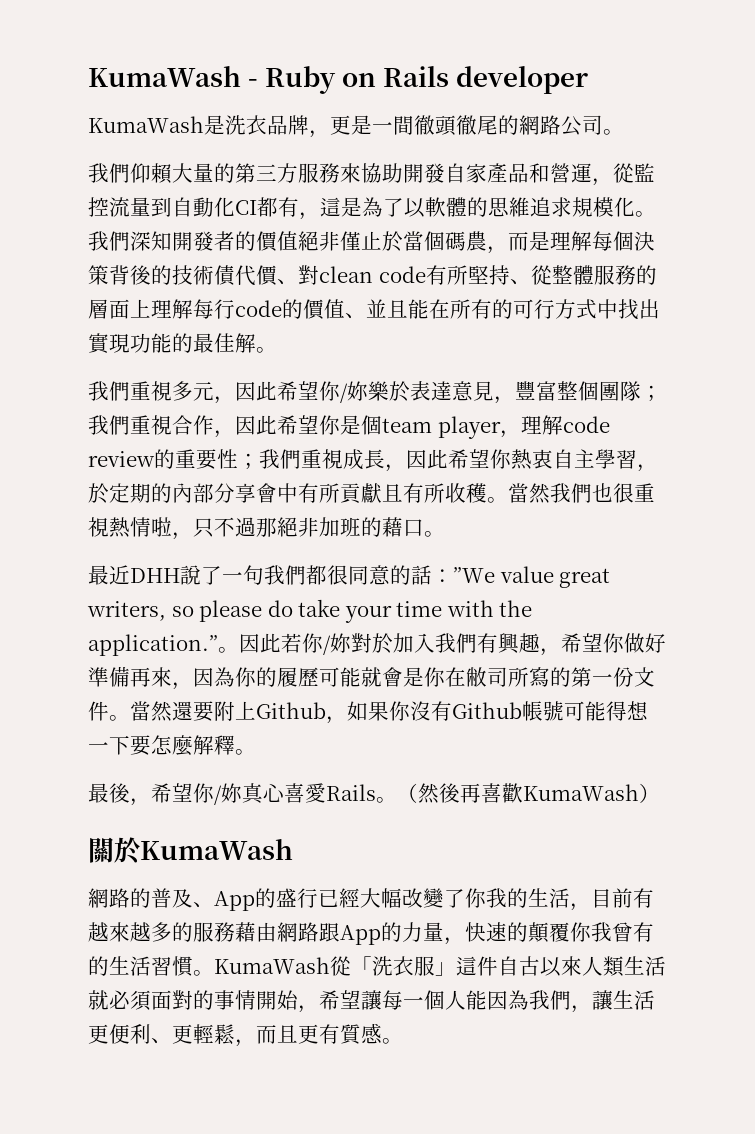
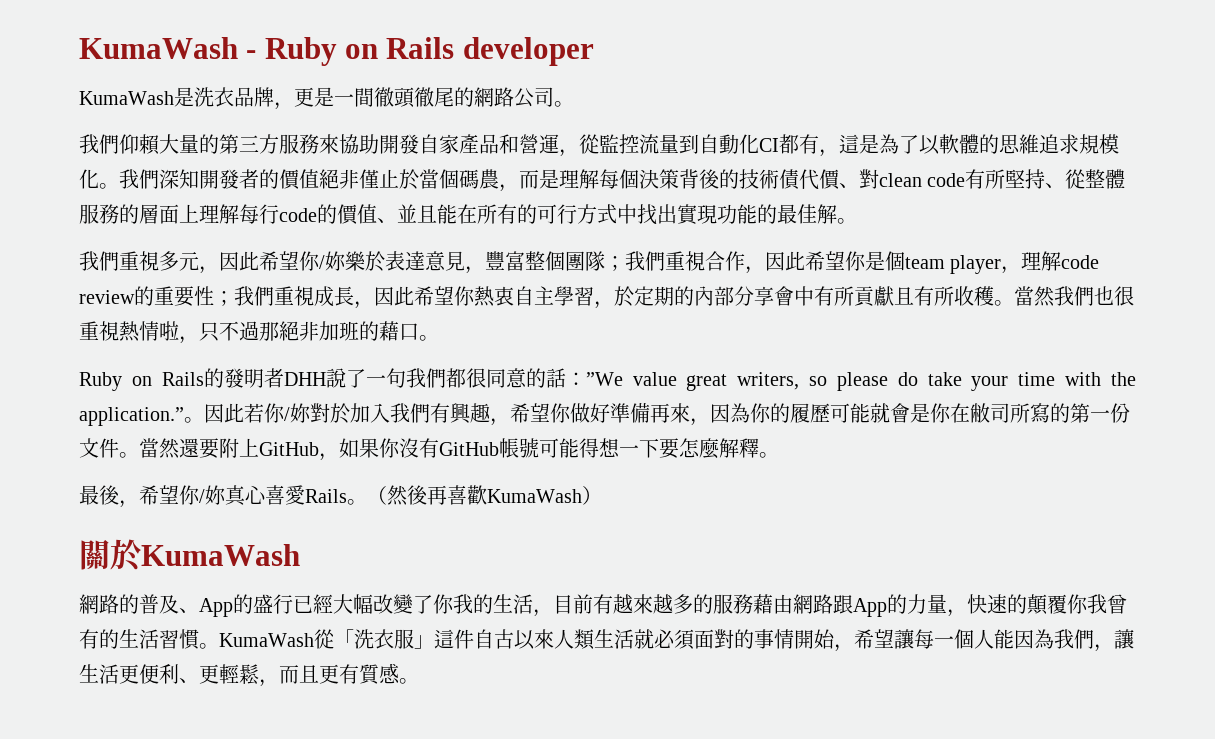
[88,565,130,585] 最近 -> [79,368,284,391] Ruby on Rails的發明者
[256,702,326,719] Github -> [259,442,319,456] GitHub
[452,702,522,719] Github -> [439,442,499,456] GitHub

